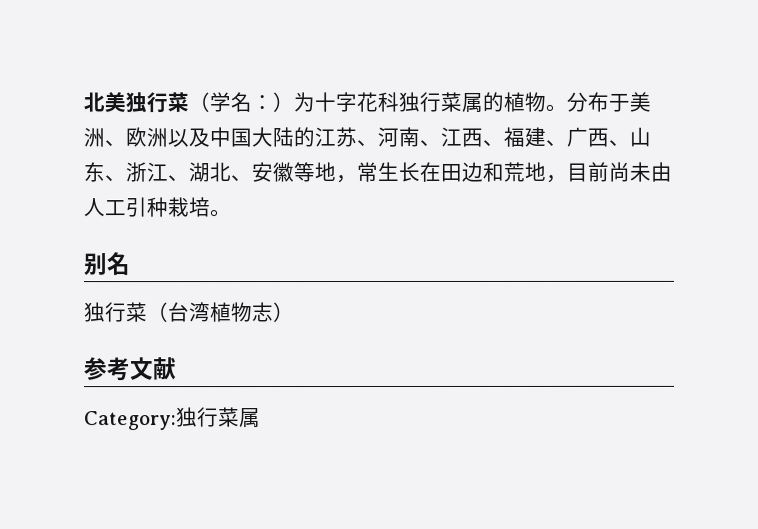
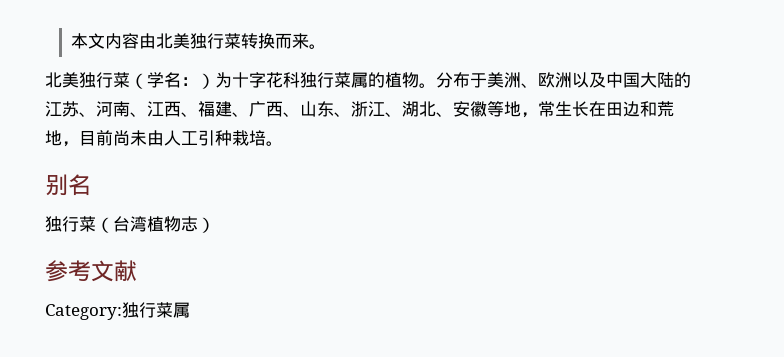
(83, 102) none -> [71,33,327,49] 本文内容由北美独行菜转换而来。 //

